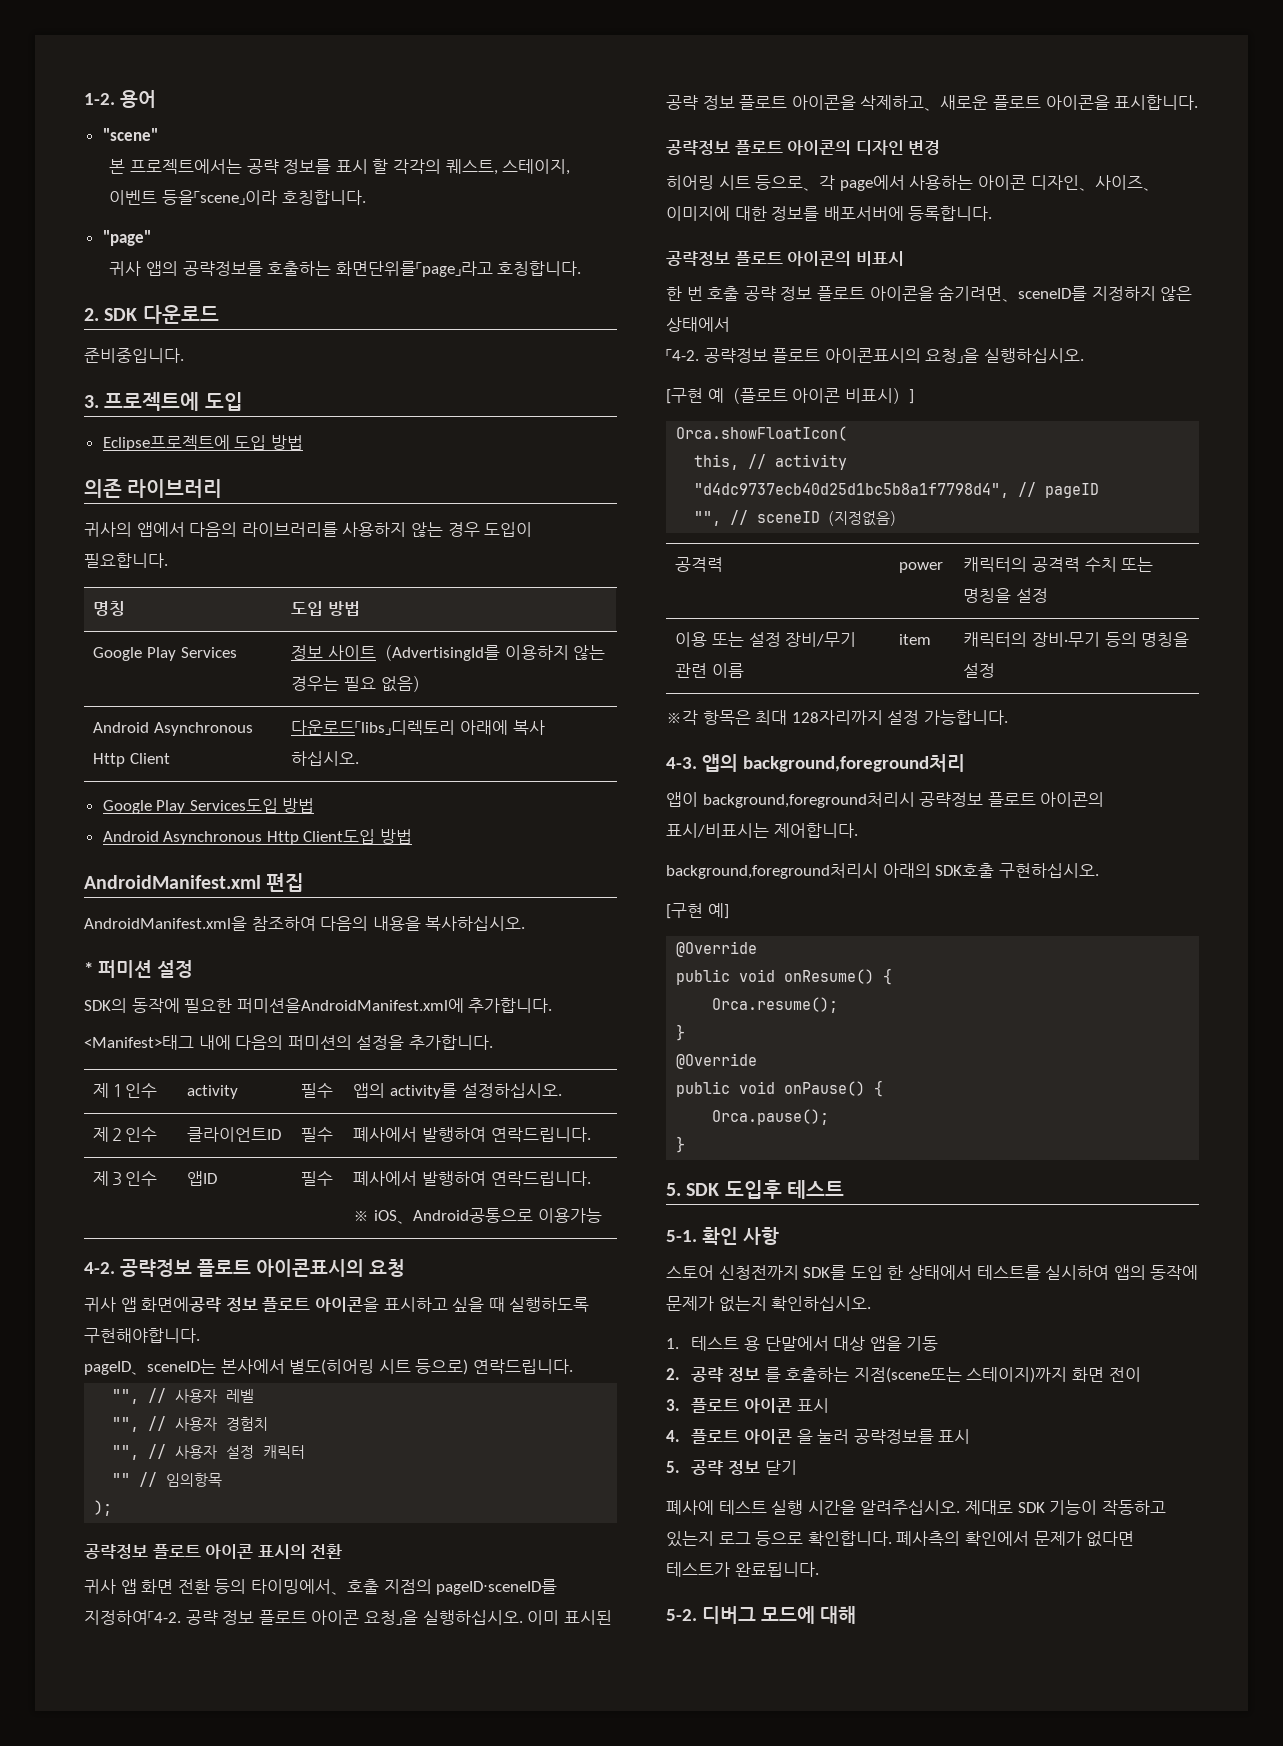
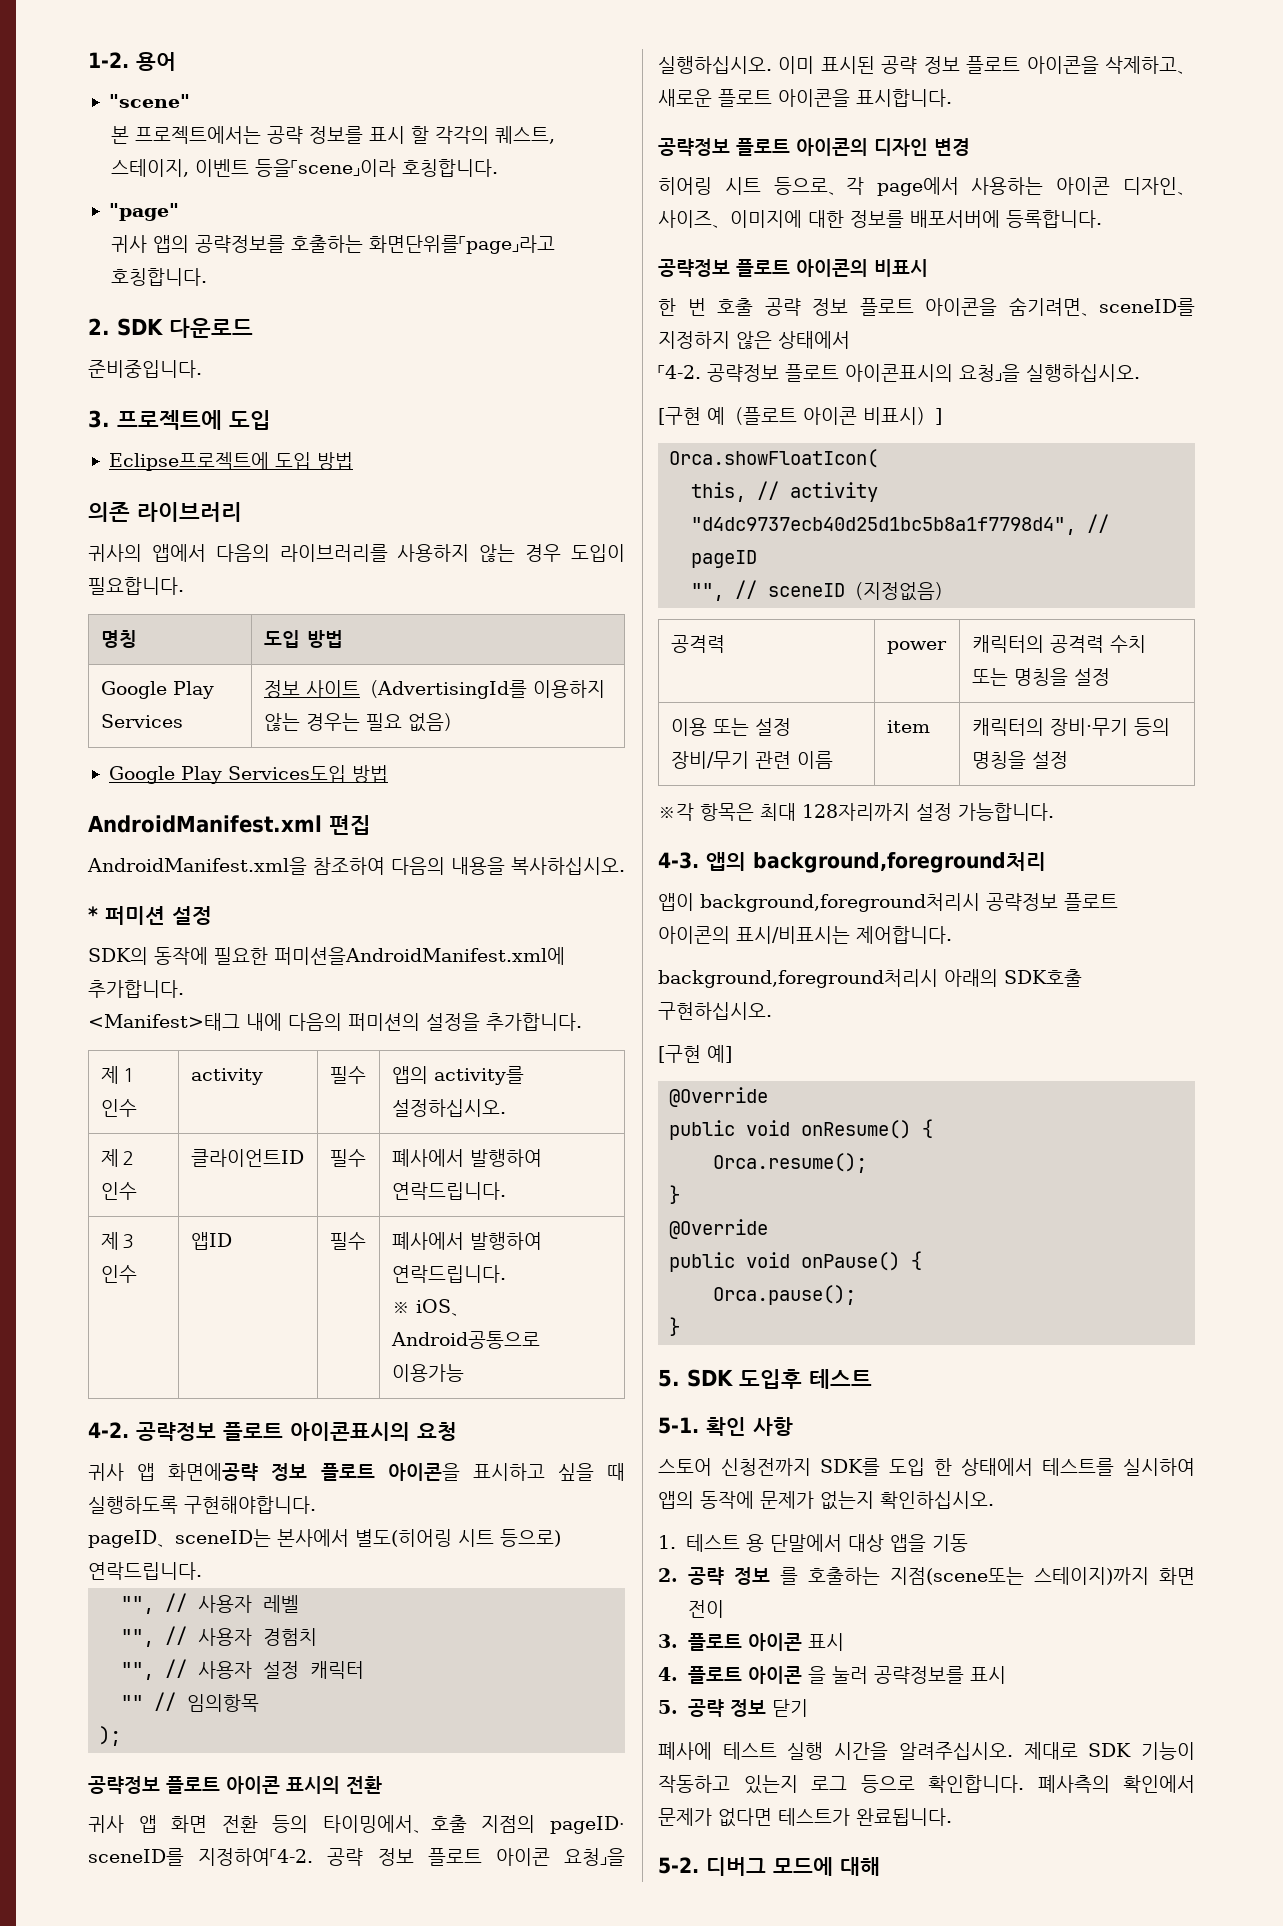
[93,722,254,736] [93,753,171,767] [291,720,545,735] [291,751,360,766] // Android Asynchronous Http Client | 다운로드「libs」디렉토리 아래에 복사 하십시오. -> (462, 722) none
[102,829,413,845] // Android Asynchronous Http Client도입 방법 -> (388, 774) none

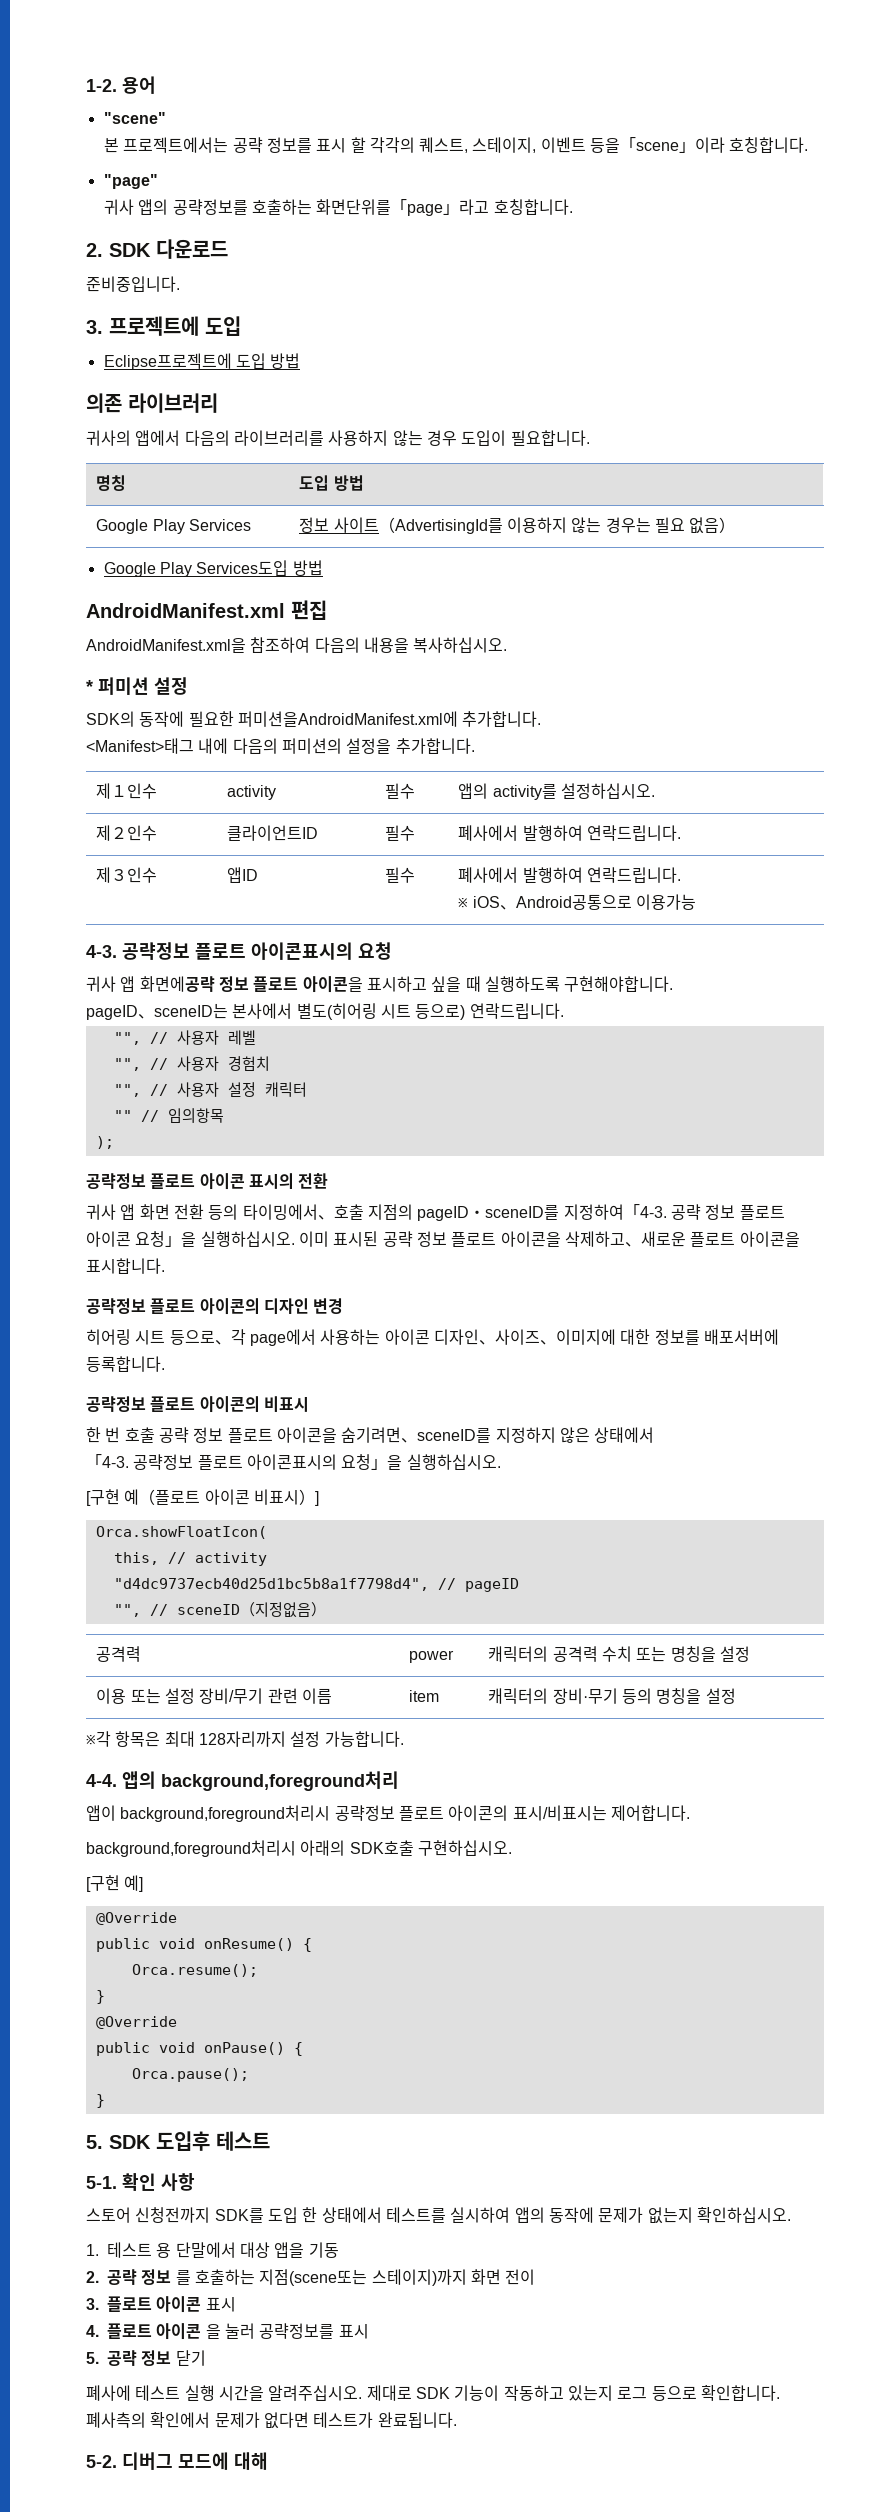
[88,1422,129,1438] 4-2. -> [86,945,117,958] 4-3.
[277,1849,314,1863] 4-2. -> [639,1206,667,1218] 4-3.
[665,365,701,379] 4-2. -> [102,1456,129,1468] 4-3.
[658,852,699,869] 4-3. -> [86,1774,117,1787] 4-4.

